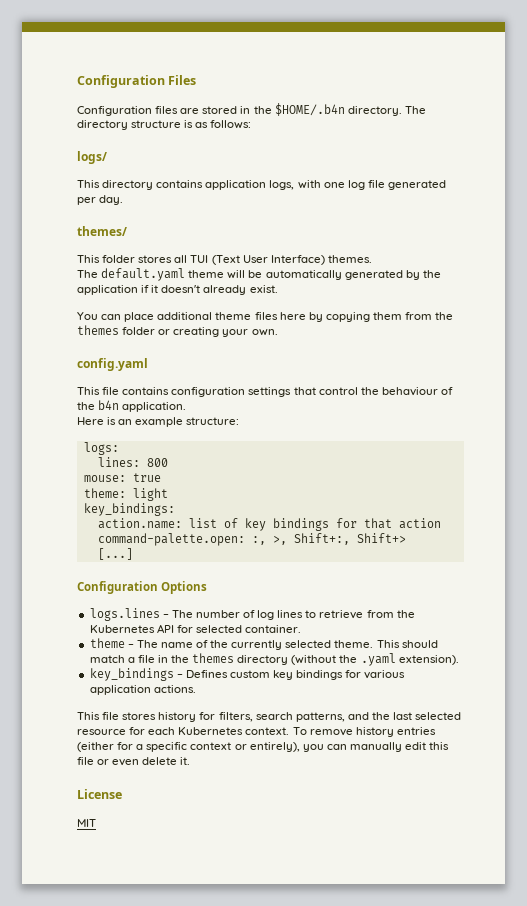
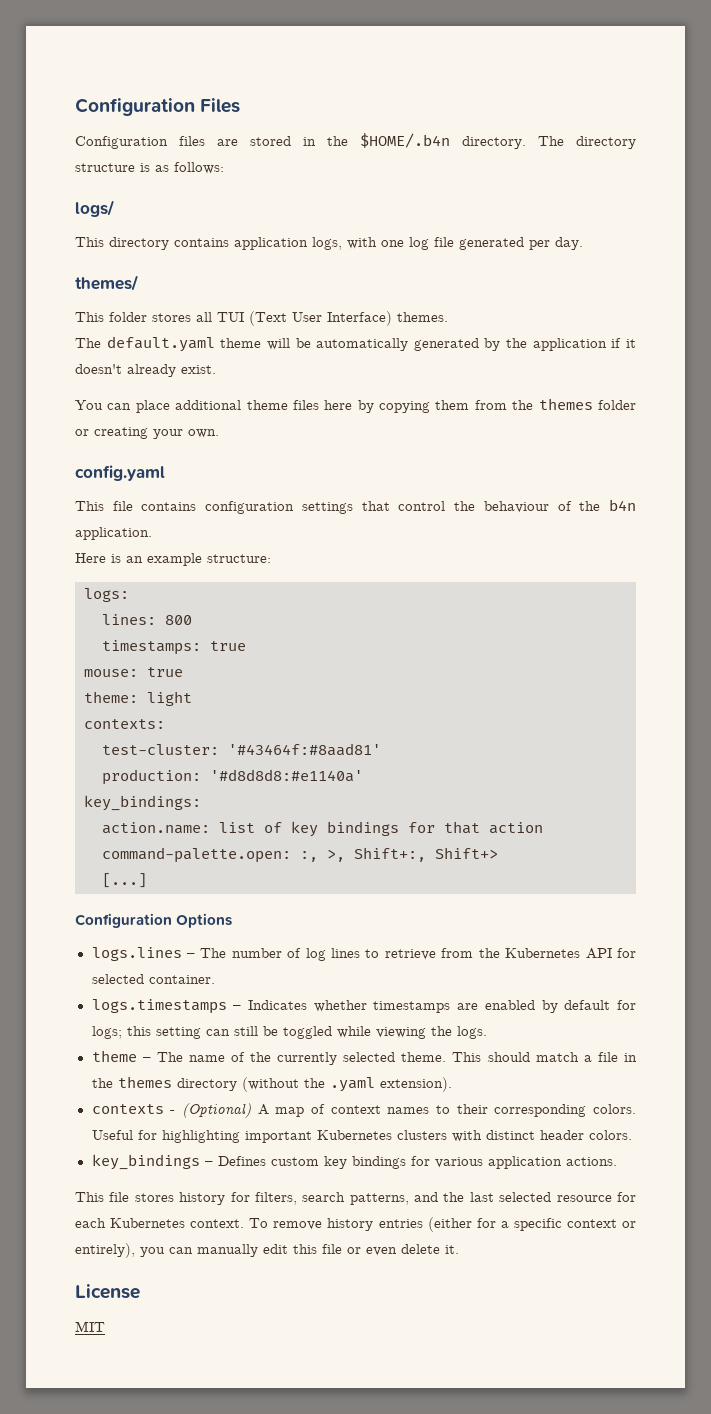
(168, 462) none -> [102,640,246,655] // timestamps: true
(168, 494) none -> [84,719,165,729] [102,743,381,756] [102,769,363,785] // contexts: // test-cluster: '#43464f:#8aad81' // production: '#d8d8d8:#e1140a'
(302, 629) none -> [91,999,636,1014] [91,1026,487,1039] // logs.timestamps – Indicates whether timestamps are enabled by default for logs; this setting can still be toggled while viewing the logs.
(459, 660) none -> [91,1103,636,1118] [91,1130,632,1143] // contexts - (Optional) A map of context names to their corresponding colors. Useful for highlighting important Kubernetes clusters with distinct header colors.

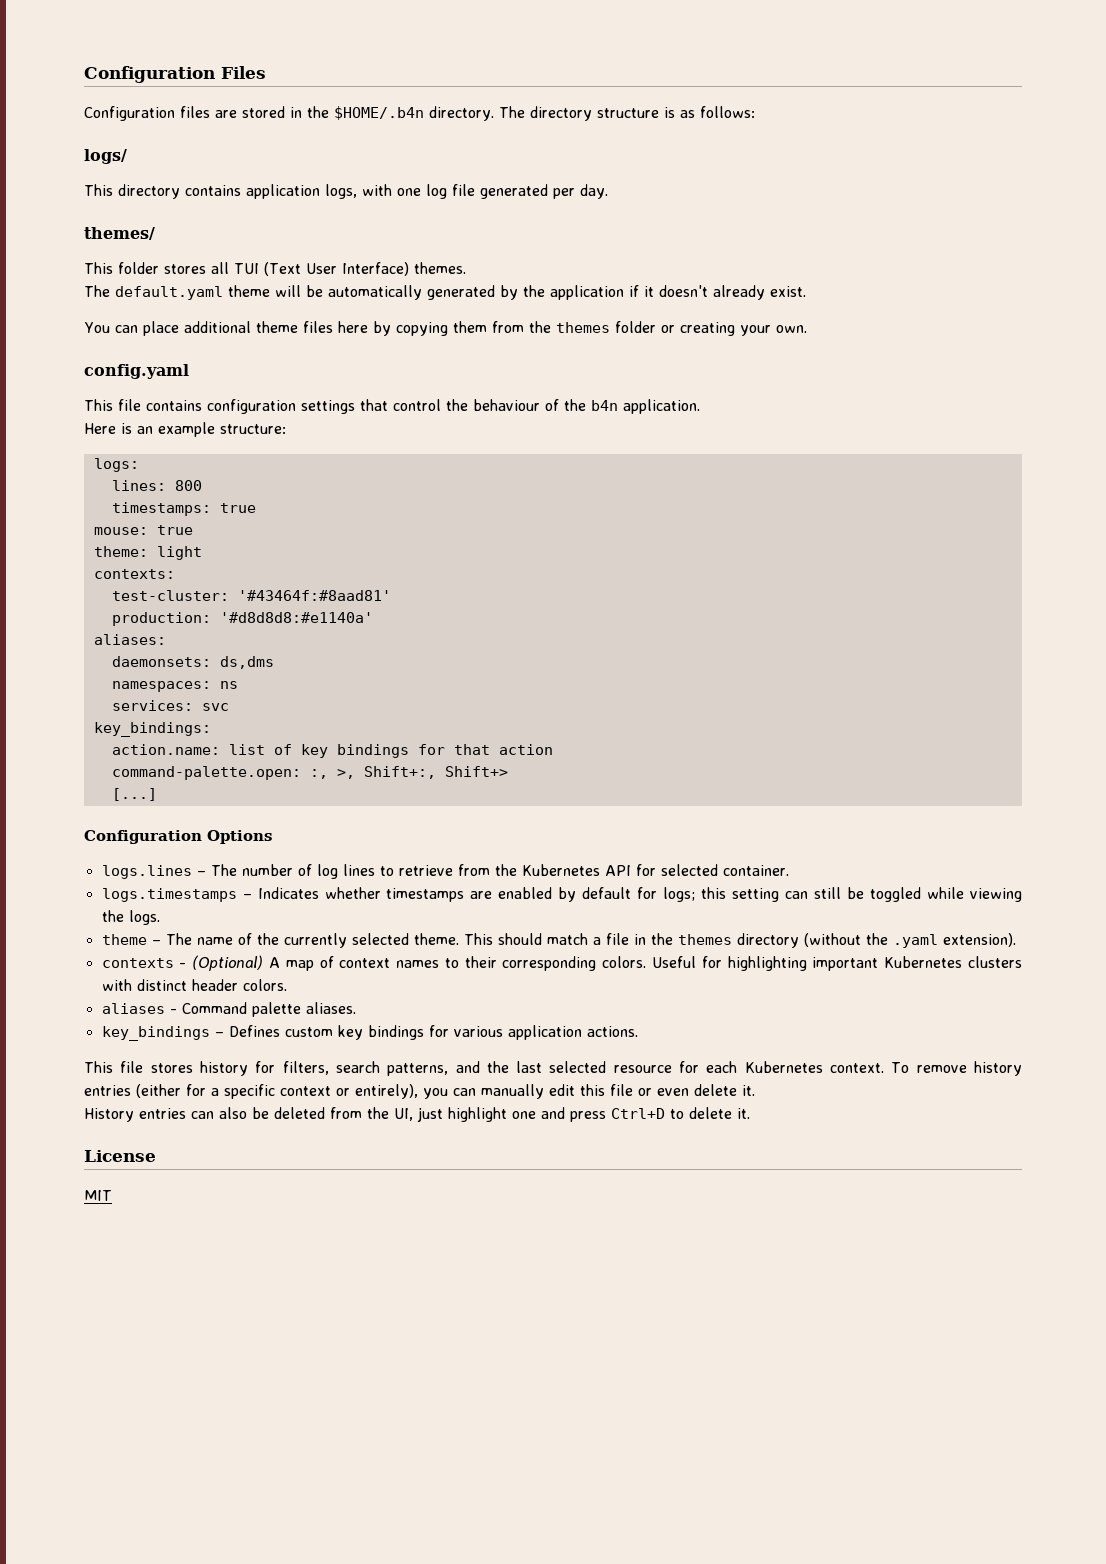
(363, 775) none -> [93,634,166,645] [111,656,274,669] [111,681,238,692] [111,700,229,711] // aliases: // daemonsets: ds,dms // namespaces: ns // services: svc
(632, 1135) none -> [101,1002,356,1017] // aliases - Command palette aliases.
(459, 1249) none -> [84,1107,750,1122] // History entries can also be deleted from the UI, just highlight one and press Ctrl+D to delete it.

